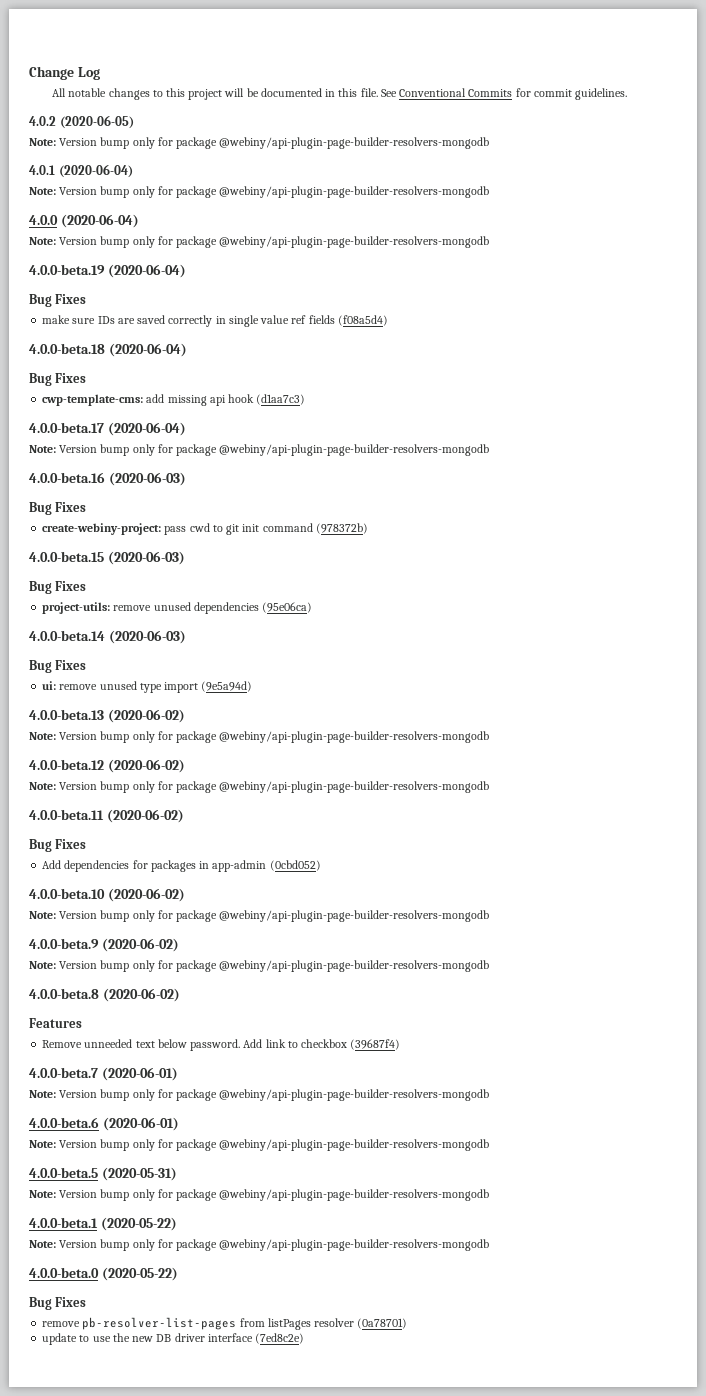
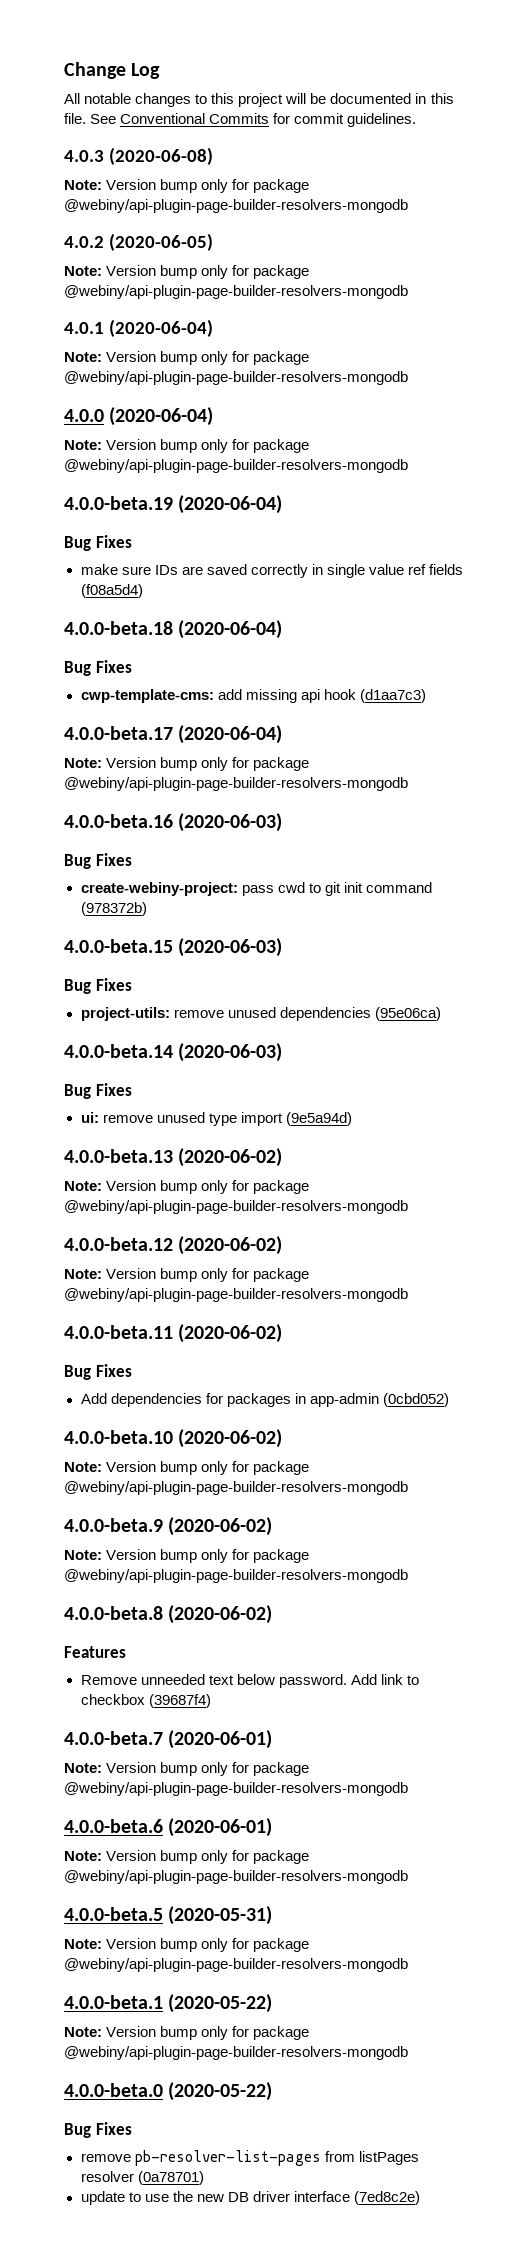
(628, 94) none -> [64,147,213,165] [64,179,310,193] [64,199,408,213] // 4.0.3 (2020-06-08) // Note: Version bump only for package @webiny/api-plugin-page-builder-resolvers-mongodb

